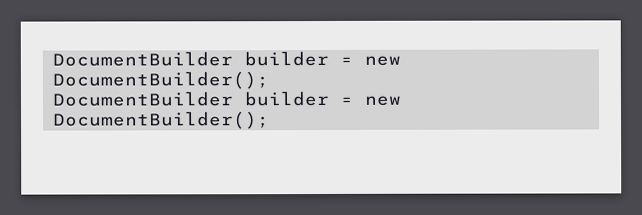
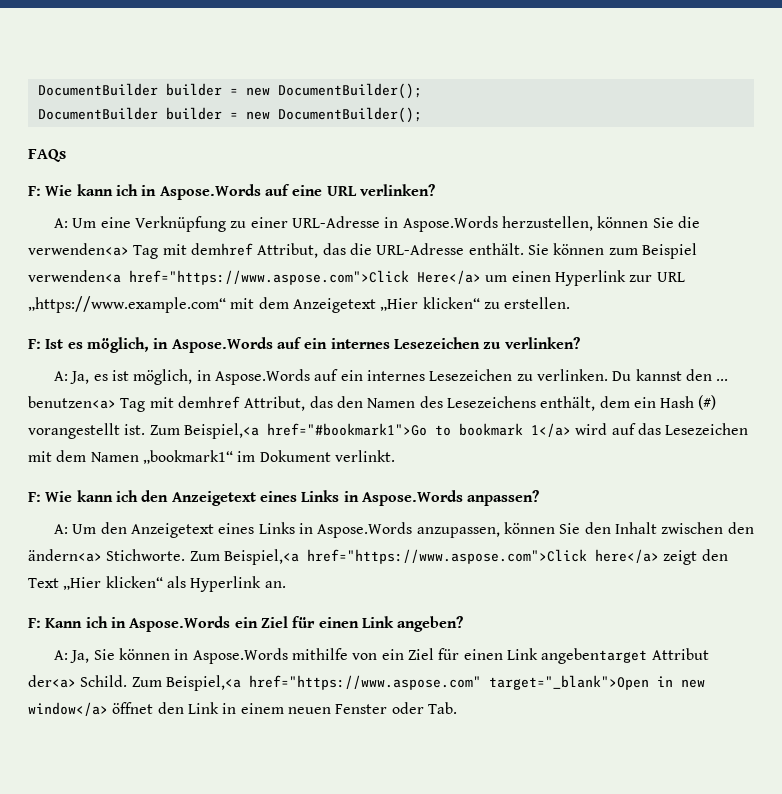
(270, 120) none -> [28,149,66,162] [28,184,435,200] [54,216,701,232] [28,243,697,259] [28,270,685,286] [28,296,571,313] [28,337,580,353] [54,369,729,385] [28,395,717,412] [28,423,749,439] [28,450,395,464] [28,490,540,506] [54,522,754,538] [28,549,728,565] [28,576,286,592] [28,616,464,632] [54,648,709,664] [28,675,705,691] [28,702,457,716] // FAQs // F: Wie kann ich in Aspose.Words auf eine URL verlinken? // A: Um eine Verknüpfung zu einer URL-Adresse in Aspose.Words herzustellen, können Sie die verwenden<a> Tag mit demhref Attribut, das die URL-Adresse enthält. Sie können zum Beispiel verwenden<a href="https://www.aspose.com">Click Here</a> um einen Hyperlink zur URL „https://www.example.com“ mit dem Anzeigetext „Hier klicken“ zu erstellen. // F: Ist es möglich, in Aspose.Words auf ein internes Lesezeichen zu verlinken? // A: Ja, es ist möglich, in Aspose.Words auf ein internes Lesezeichen zu verlinken. Du kannst den ... benutzen<a> Tag mit demhref Attribut, das den Namen des Lesezeichens enthält, dem ein Hash (#) vorangestellt ist. Zum Beispiel,<a href="#bookmark1">Go to bookmark 1</a> wird auf das Lesezeichen mit dem Namen „bookmark1“ im Dokument verlinkt. // F: Wie kann ich den Anzeigetext eines Links in Aspose.Words anpassen? // A: Um den Anzeigetext eines Links in Aspose.Words anzupassen, können Sie den Inhalt zwischen den ändern<a> Stichworte. Zum Beispiel,<a href="https://www.aspose.com">Click here</a> zeigt den Text „Hier klicken“ als Hyperlink an. // F: Kann ich in Aspose.Words ein Ziel für einen Link angeben? // A: Ja, Sie können in Aspose.Words mithilfe von ein Ziel für einen Link angebentarget Attribut der<a> Schild. Zum Beispiel,<a href="https://www.aspose.com" target="_blank">Open in new window</a> öffnet den Link in einem neuen Fenster oder Tab.

